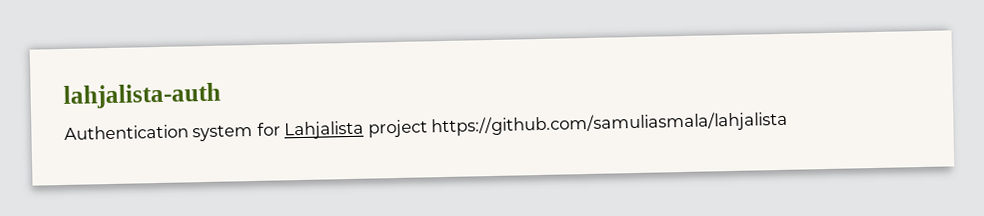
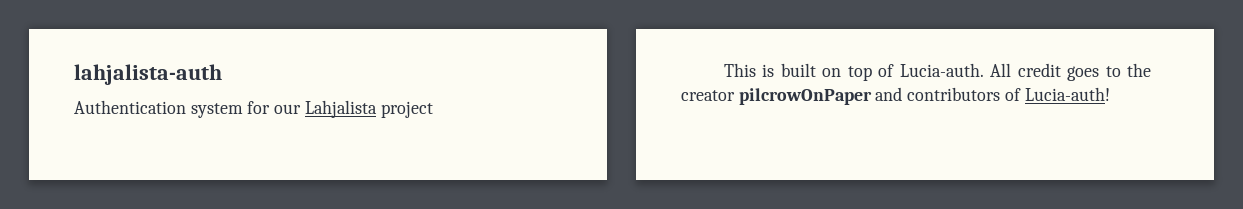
(281, 129) none -> [274,104,302,114] our
[431,110,789,137] https://github.com/samuliasmala/lahjalista -> [723,63,1151,81] [681,87,1110,105] // This is built on top of Lucia-auth. All credit goes to the creator pilcrowOnPaper and contributors of Lucia-auth!

